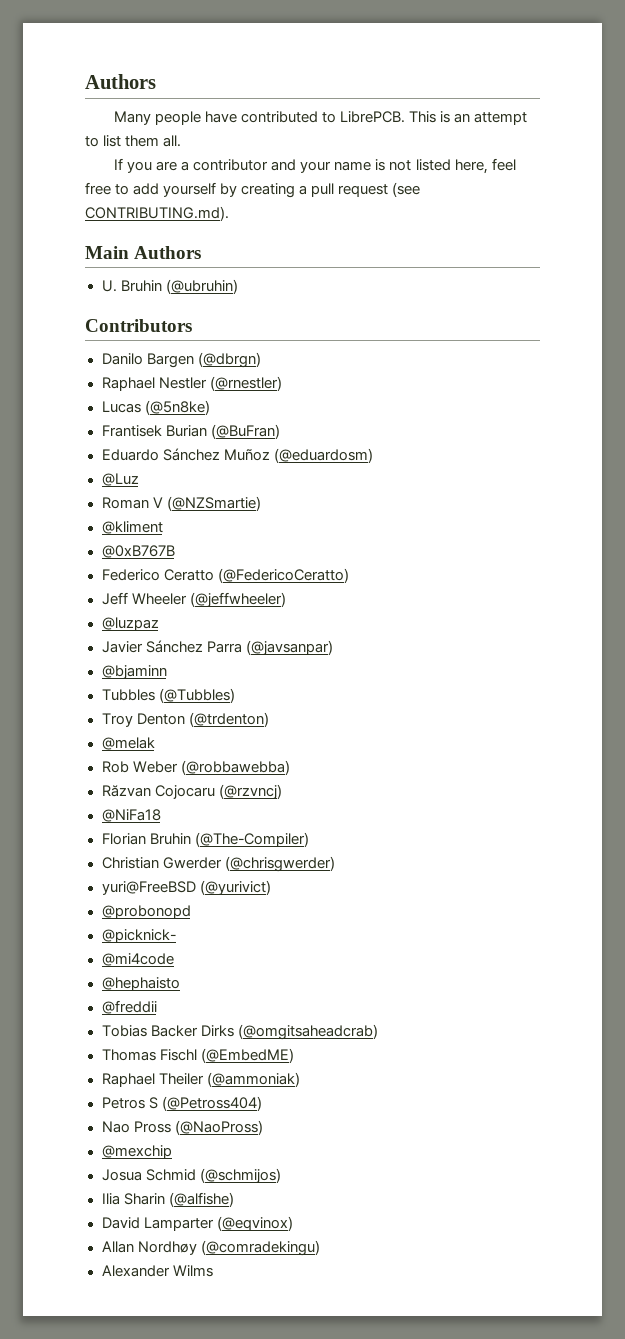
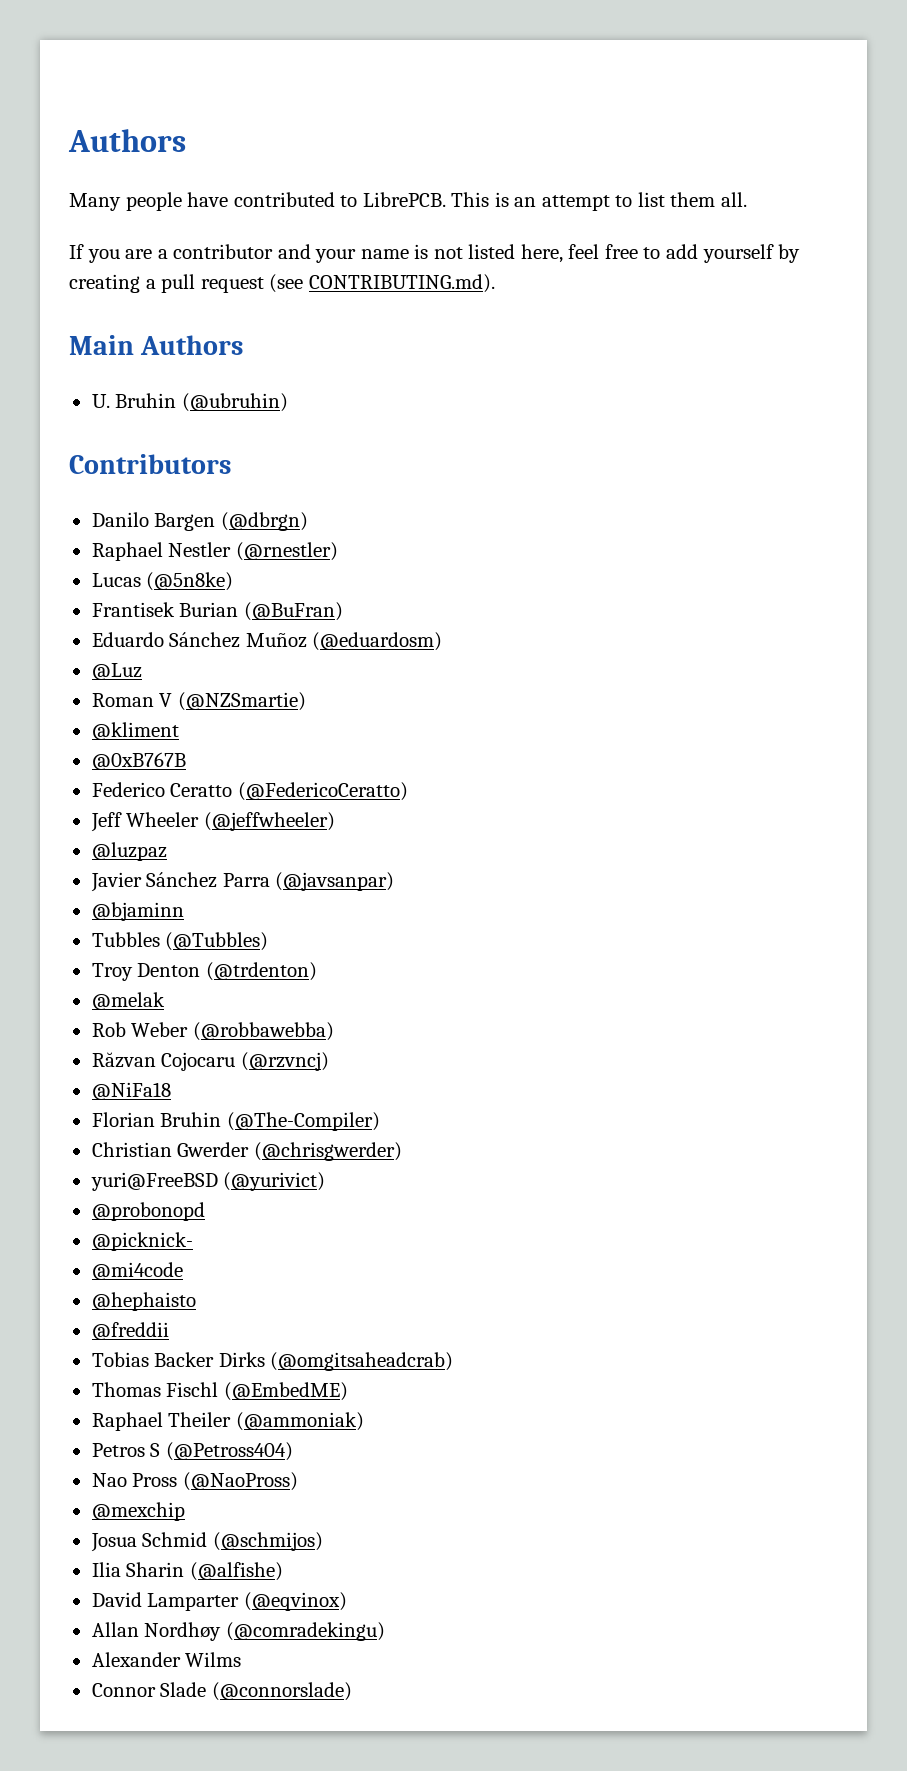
(213, 1271) none -> [91,1682,352,1701] // Connor Slade (@connorslade)

